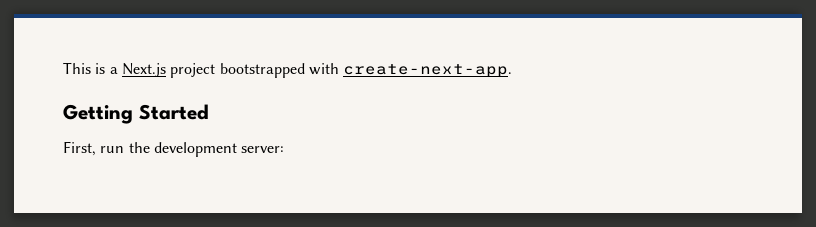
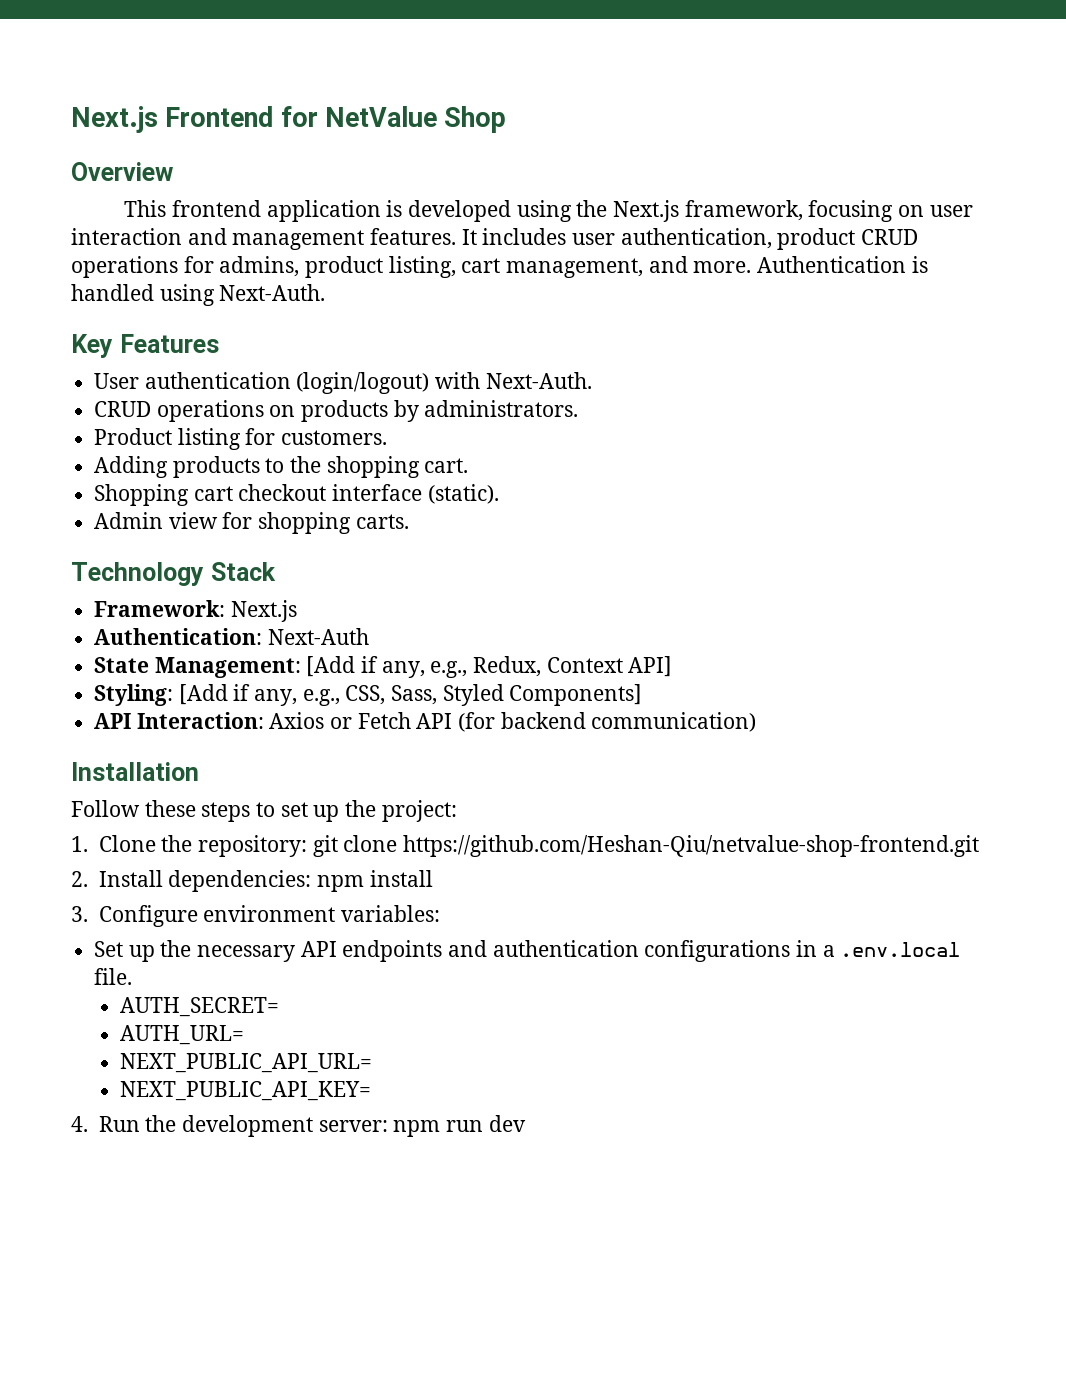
[63,62,513,78] [63,104,209,124] [63,141,285,157] This is a Next.js project bootstrapped with create-next-app. // Getting Started // First, run the development server: -> [71,106,507,133] [71,162,173,181] [124,200,973,222] [71,228,919,250] [71,256,928,278] [71,284,326,306] [71,334,219,358] [94,372,592,394] [94,400,579,422] [94,428,388,450] [94,456,469,478] [94,484,499,506] [94,512,409,534] [71,562,276,586] [94,600,297,622] [94,628,369,645] [94,656,673,678] [94,684,643,706] [94,712,757,732] [71,762,199,781] [71,800,457,822] [71,835,979,857] [71,870,433,892] [71,905,440,927] [94,940,961,962] [94,968,133,985] [119,997,279,1017] [119,1025,244,1045] [119,1053,372,1073] [119,1081,371,1101] [71,1115,526,1137] Next.js Frontend for NetValue Shop // Overview // This frontend application is developed using the Next.js framework, focusing on user interaction and management features. It includes user authentication, product CRUD operations for admins, product listing, cart management, and more. Authentication is handled using Next-Auth. // Key Features // User authentication (login/logout) with Next-Auth. // CRUD operations on products by administrators. // Product listing for customers. // Adding products to the shopping cart. // Shopping cart checkout interface (static). // Admin view for shopping carts. // Technology Stack // Framework: Next.js // Authentication: Next-Auth // State Management: [Add if any, e.g., Redux, Context API] // Styling: [Add if any, e.g., CSS, Sass, Styled Components] // API Interaction: Axios or Fetch API (for backend communication) // Installation // Follow these steps to set up the project: // 1. Clone the repository: git clone https://github.com/Heshan-Qiu/netvalue-shop-frontend.git // 2. Install dependencies: npm install // 3. Configure environment variables: // Set up the necessary API endpoints and authentication configurations in a .env.local file. // AUTH_SECRET= // AUTH_URL= // NEXT_PUBLIC_API_URL= // NEXT_PUBLIC_API_KEY= // 4. Run the development server: npm run dev

